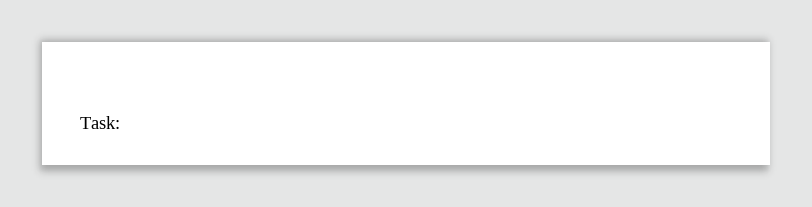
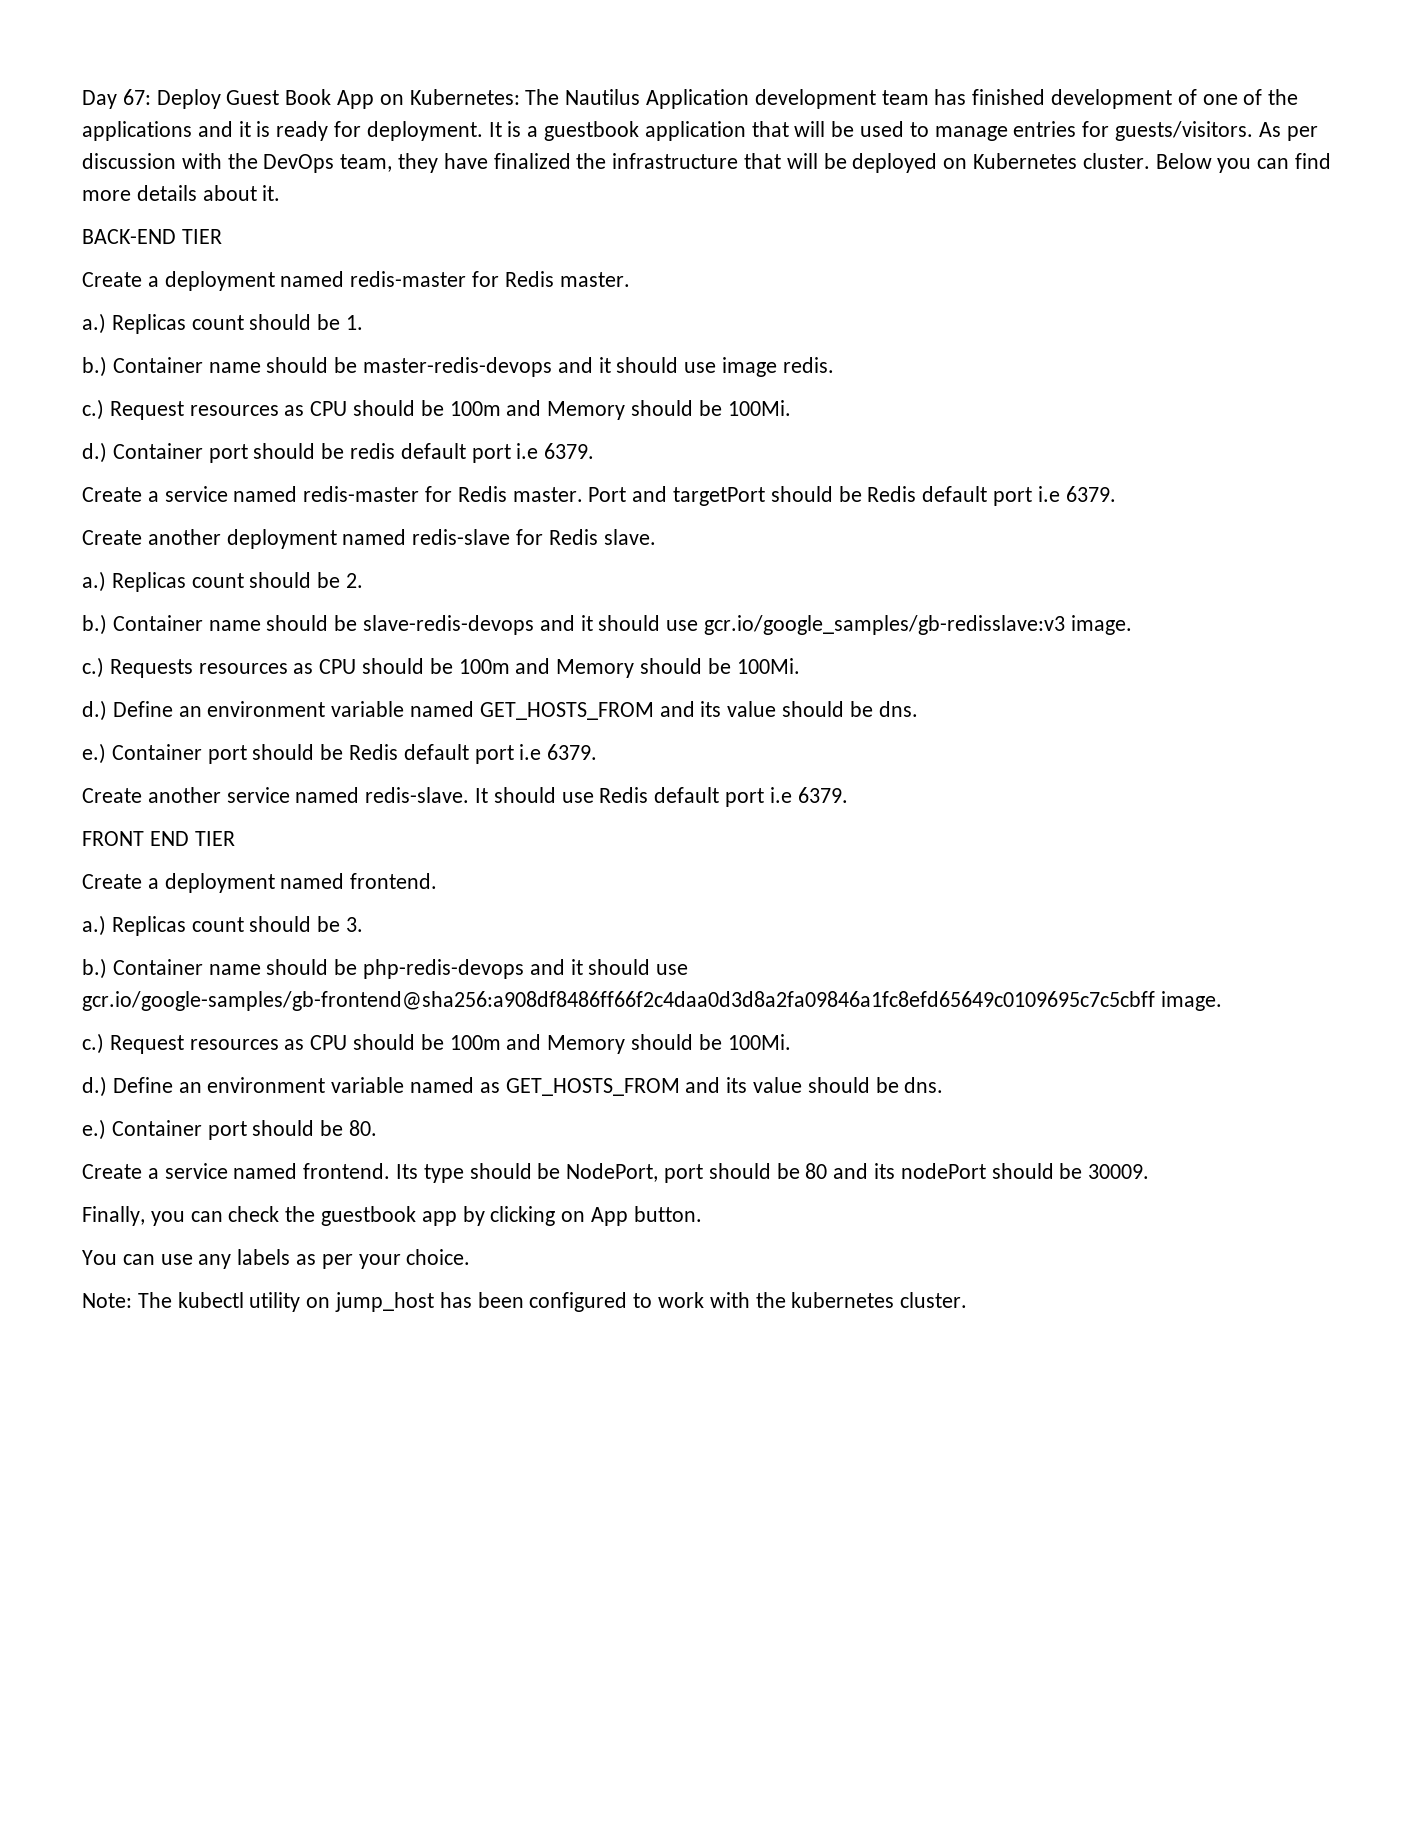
[80,116,120,129] Task: -> [82,89,1299,109] [82,121,1318,141] [82,153,1332,173] [82,185,281,201] [82,229,222,244] [82,271,630,291] [82,313,364,334] [82,356,834,377] [82,399,791,420] [82,442,595,463] [82,486,1116,506] [82,529,656,549] [82,571,364,592] [82,614,1132,635] [82,657,800,678] [82,700,918,721] [82,743,598,764] [82,787,848,807] [82,831,235,846] [82,873,438,893] [82,915,364,936] [82,958,689,979] [82,991,1222,1011] [82,1033,791,1054] [82,1076,944,1097] [82,1119,378,1140] [82,1163,1150,1183] [82,1206,702,1226] [82,1249,471,1269] [82,1292,968,1312] Day 67: Deploy Guest Book App on Kubernetes: The Nautilus Application development team has finished development of one of the applications and it is ready for deployment. It is a guestbook application that will be used to manage entries for guests/visitors. As per discussion with the DevOps team, they have finalized the infrastructure that will be deployed on Kubernetes cluster. Below you can find more details about it. // BACK-END TIER // Create a deployment named redis-master for Redis master. // a.) Replicas count should be 1. // b.) Container name should be master-redis-devops and it should use image redis. // c.) Request resources as CPU should be 100m and Memory should be 100Mi. // d.) Container port should be redis default port i.e 6379. // Create a service named redis-master for Redis master. Port and targetPort should be Redis default port i.e 6379. // Create another deployment named redis-slave for Redis slave. // a.) Replicas count should be 2. // b.) Container name should be slave-redis-devops and it should use gcr.io/google_samples/gb-redisslave:v3 image. // c.) Requests resources as CPU should be 100m and Memory should be 100Mi. // d.) Define an environment variable named GET_HOSTS_FROM and its value should be dns. // e.) Container port should be Redis default port i.e 6379. // Create another service named redis-slave. It should use Redis default port i.e 6379. // FRONT END TIER // Create a deployment named frontend. // a.) Replicas count should be 3. // b.) Container name should be php-redis-devops and it should use gcr.io/google-samples/gb-frontend@sha256:a908df8486ff66f2c4daa0d3d8a2fa09846a1fc8efd65649c0109695c7c5cbff image. // c.) Request resources as CPU should be 100m and Memory should be 100Mi. // d.) Define an environment variable named as GET_HOSTS_FROM and its value should be dns. // e.) Container port should be 80. // Create a service named frontend. Its type should be NodePort, port should be 80 and its nodePort should be 30009. // Finally, you can check the guestbook app by clicking on App button. // You can use any labels as per your choice. // Note: The kubectl utility on jump_host has been configured to work with the kubernetes cluster.

